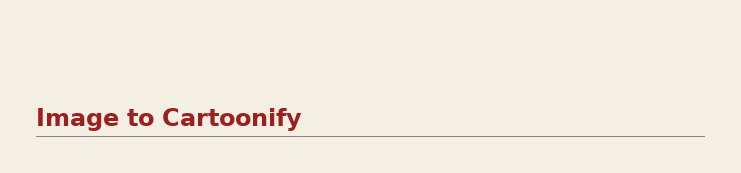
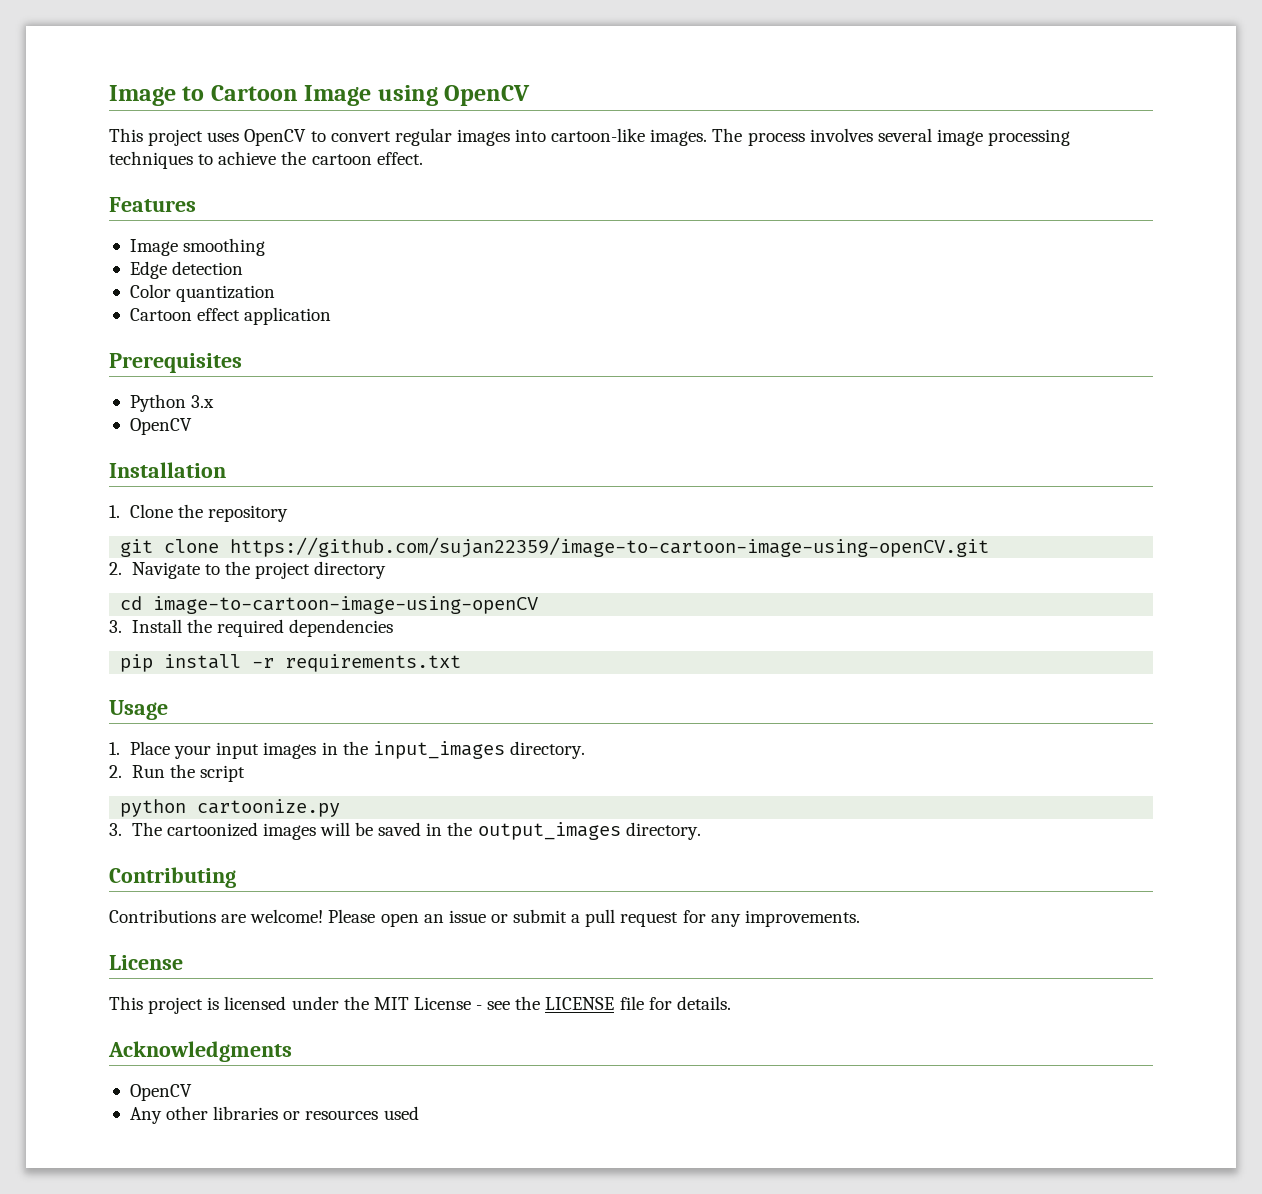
[162,108,302,131] Cartoonify -> [210,85,531,106] [109,128,1071,146] [109,151,423,169] [109,197,196,212] [129,238,266,256] [129,261,244,279] [129,284,276,302] [129,307,332,325] [109,353,242,373] [129,394,215,412] [129,418,192,435] [109,462,226,478] [109,504,289,522] [120,537,990,557] [109,561,387,579] [120,596,539,614] [109,619,393,637] [120,654,462,672] [109,700,168,720] [109,741,585,759] [109,764,245,782] [120,799,341,817] [109,822,701,840] [109,867,236,888] [109,909,860,927] [109,955,183,970] [109,996,731,1014] [108,1041,292,1062] [129,1084,192,1101] [129,1106,419,1124] Cartoon Image using OpenCV // This project uses OpenCV to convert regular images into cartoon-like images. The process involves several image processing techniques to achieve the cartoon effect. // Features // Image smoothing // Edge detection // Color quantization // Cartoon effect application // Prerequisites // Python 3.x // OpenCV // Installation // 1. Clone the repository // git clone https://github.com/sujan22359/image-to-cartoon-image-using-openCV.git // 2. Navigate to the project directory // cd image-to-cartoon-image-using-openCV // 3. Install the required dependencies // pip install -r requirements.txt // Usage // 1. Place your input images in the input_images directory. // 2. Run the script // python cartoonize.py // 3. The cartoonized images will be saved in the output_images directory. // Contributing // Contributions are welcome! Please open an issue or submit a pull request for any improvements. // License // This project is licensed under the MIT License - see the LICENSE file for details. // Acknowledgments // OpenCV // Any other libraries or resources used

